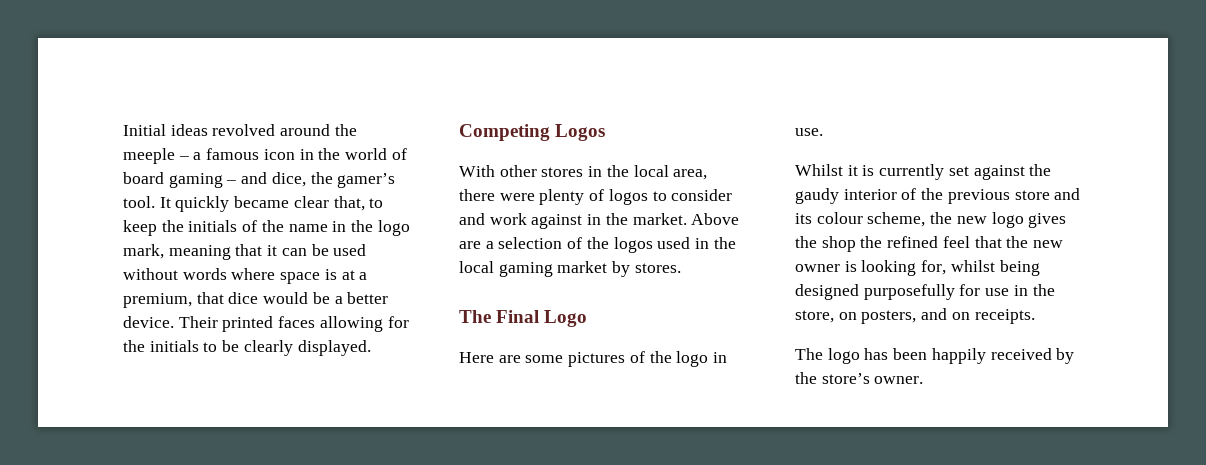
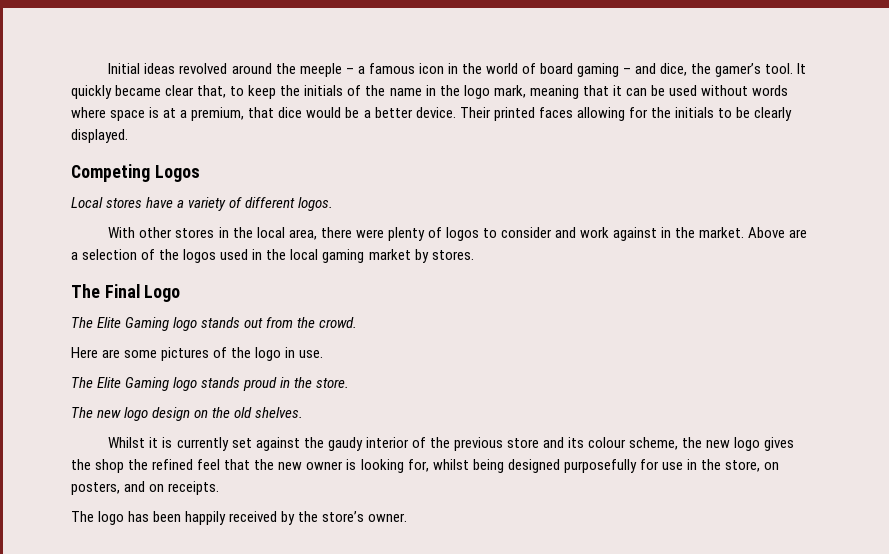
(606, 132) none -> [71,197,334,211] // Local stores have a variety of different logos.
(588, 318) none -> [71,317,358,331] // The Elite Gaming logo stands out from the crowd.
(823, 132) none -> [71,377,350,391] [71,407,304,421] // The Elite Gaming logo stands proud in the store. // The new logo design on the old shelves.

